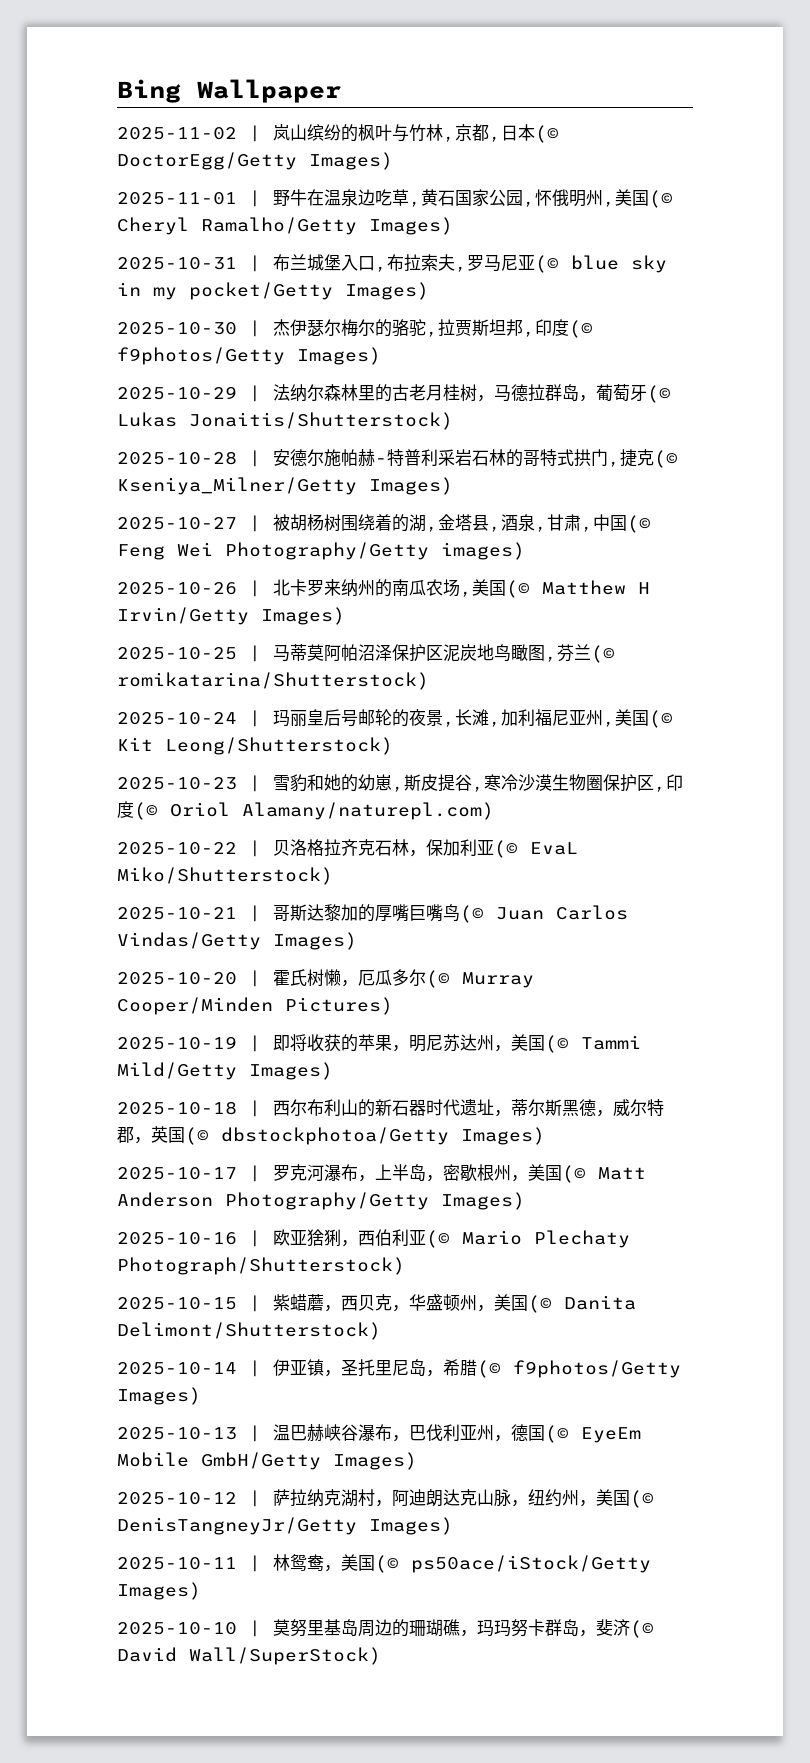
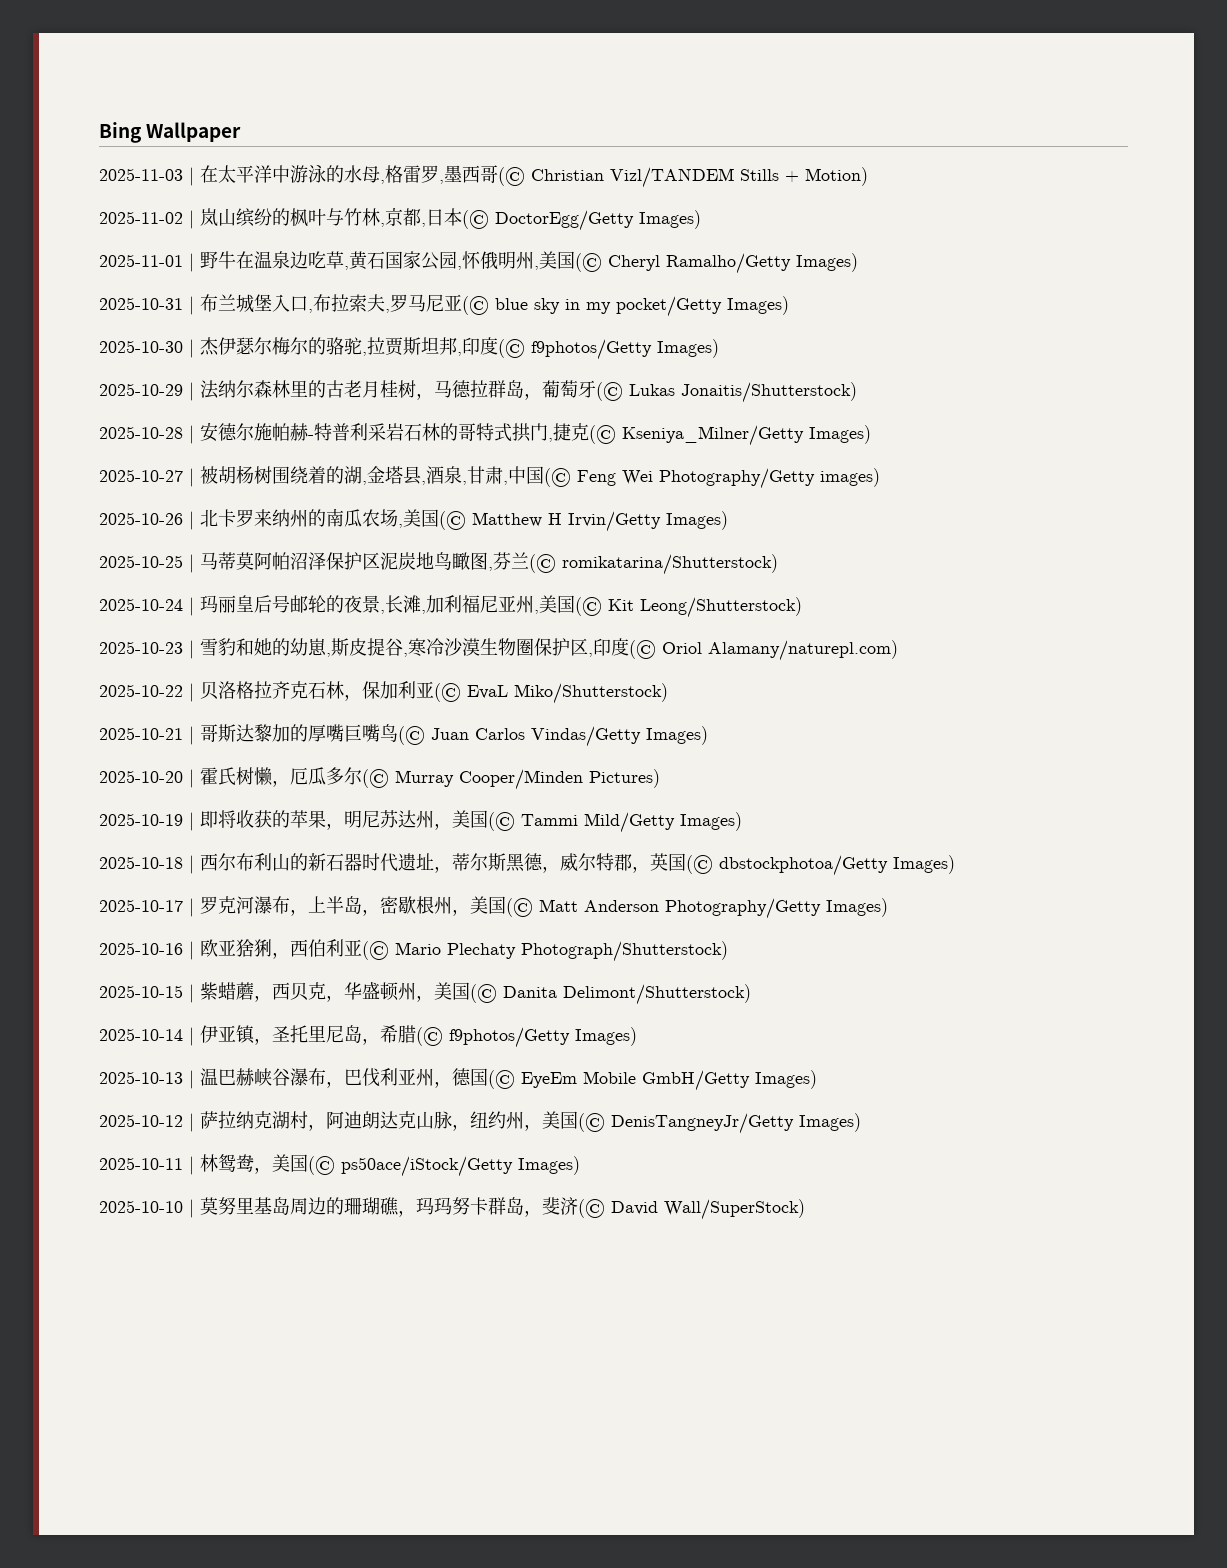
(341, 91) none -> [99,165,868,188] // 2025-11-03 | 在太平洋中游泳的水母,格雷罗,墨西哥(© Christian Vizl/TANDEM Stills + Motion)

